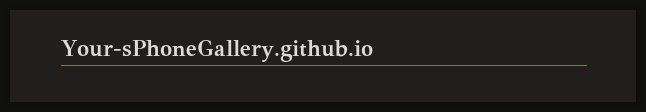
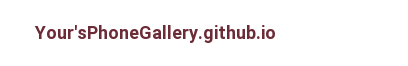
[61,39,373,62] Your-sPhoneGallery.github.io -> [34,25,276,43] Your'sPhoneGallery.github.io

